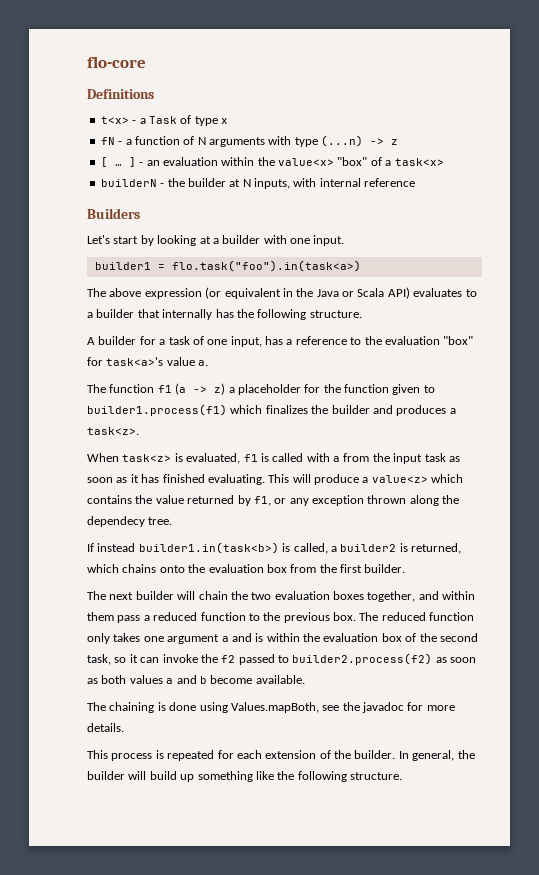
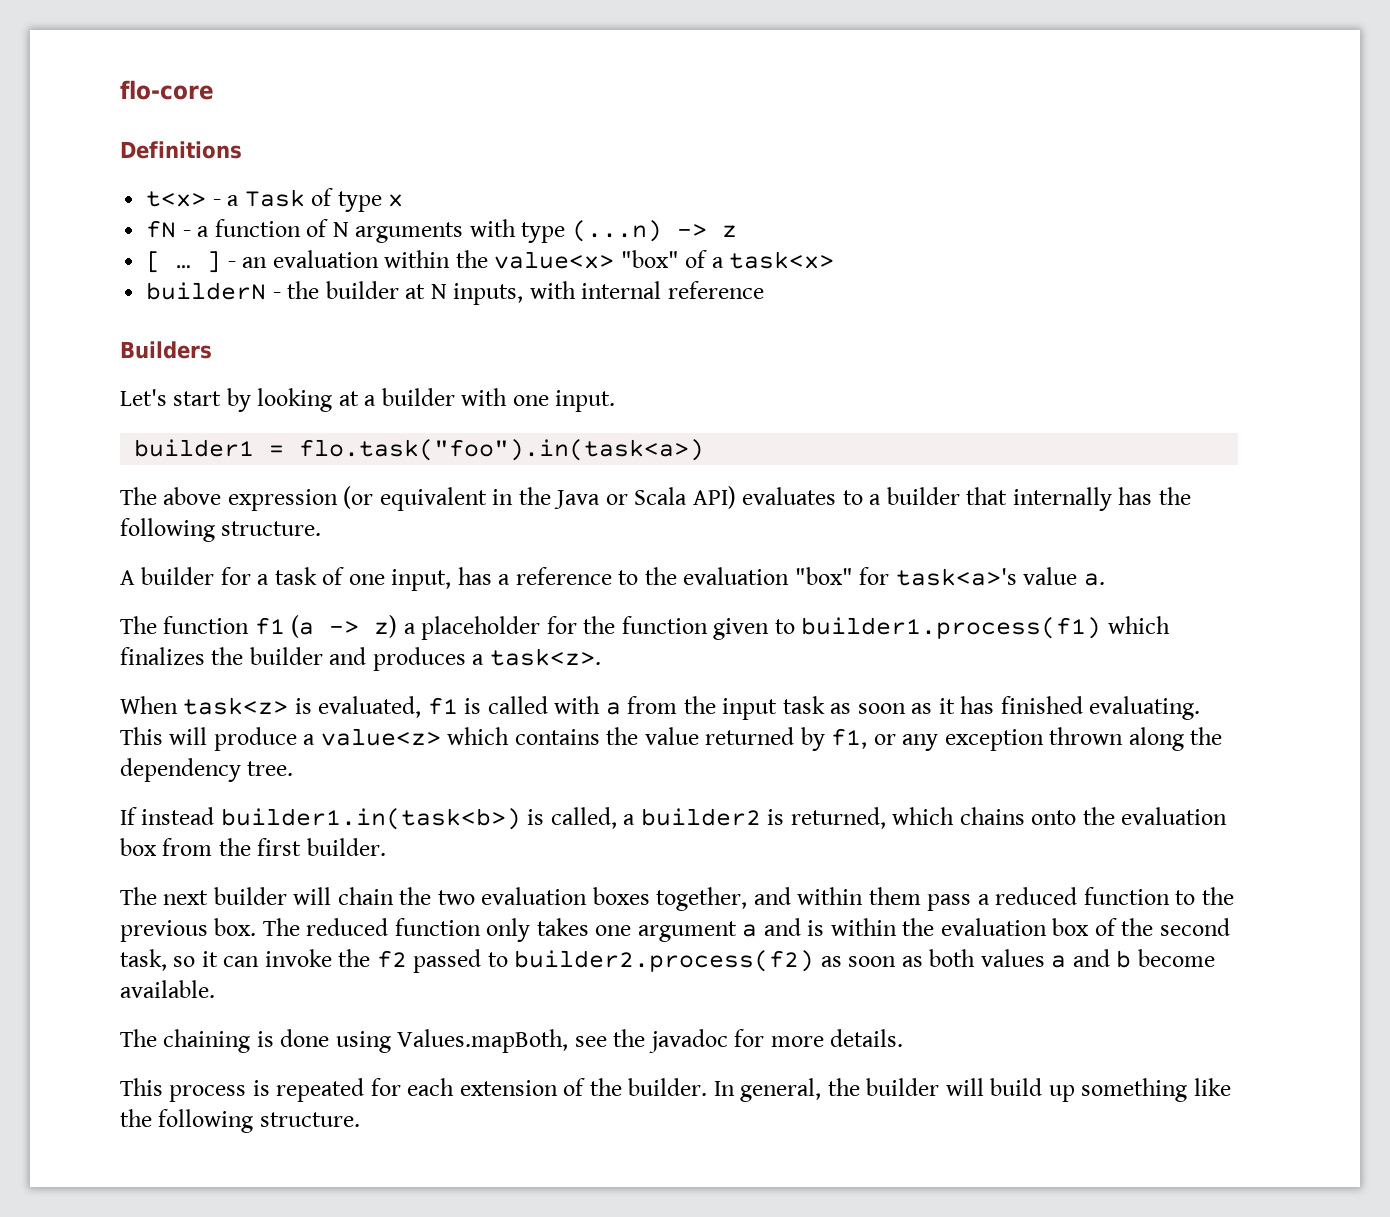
[87,516,145,527] dependecy -> [120,758,241,782] dependency

